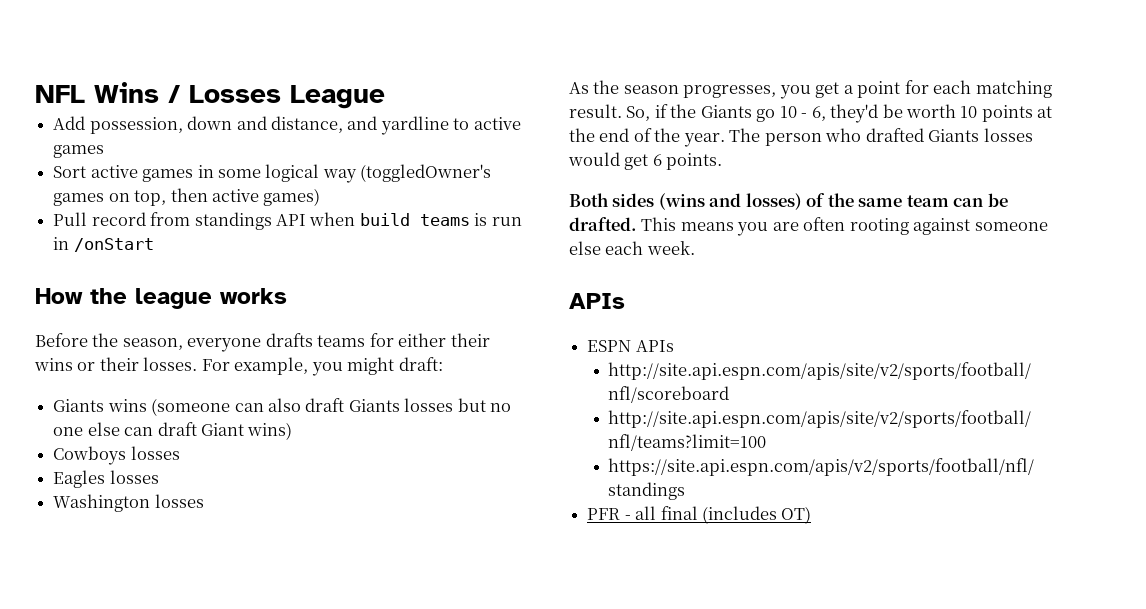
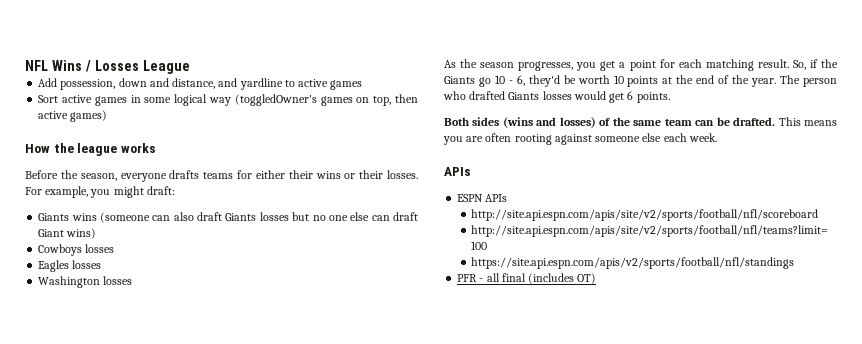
[53,212,522,230] [53,237,154,252] // Pull record from standings API when build teams is run in /onStart -> (108, 116) none

